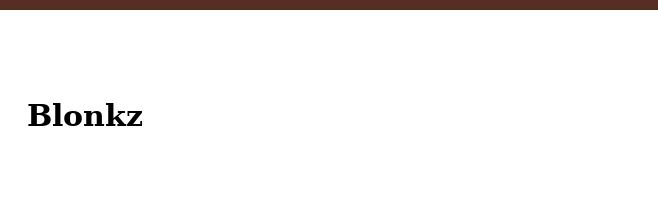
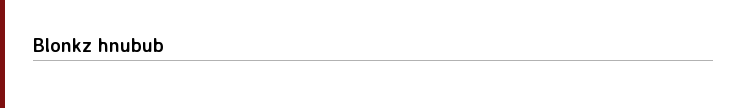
(143, 114) none -> [98,38,164,52] hnubub

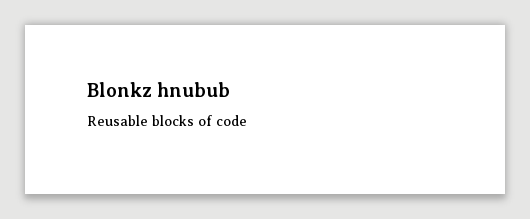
(164, 45) none -> [87,115,247,126] // Reusable blocks of code

